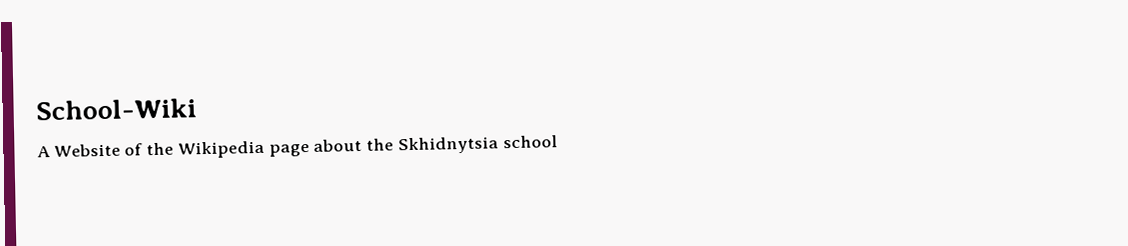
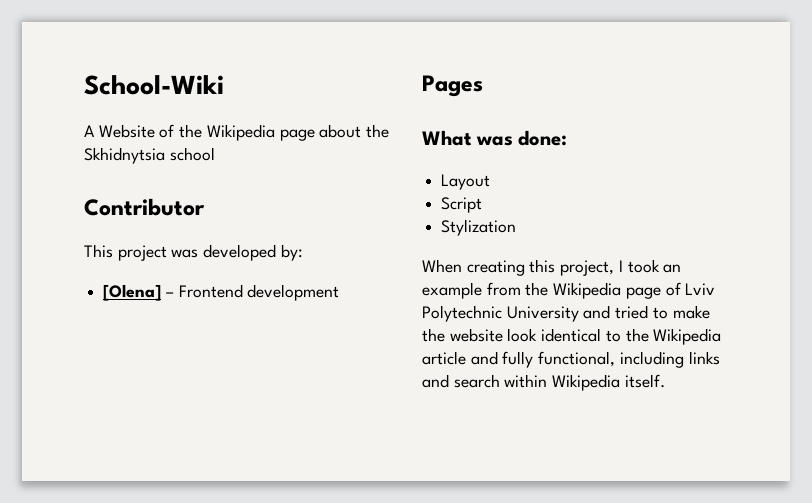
(558, 142) none -> [84,198,205,216] [84,244,303,261] [103,284,340,301] [422,75,483,97] [422,130,568,146] [441,174,491,190] [441,197,483,213] [441,219,517,236] [422,259,682,276] [422,282,716,299] [422,305,710,322] [422,328,722,345] [422,351,720,368] [422,374,665,391] // Contributor // This project was developed by: // [Olena] – Frontend development // Pages // What was done: // Layout // Script // Stylization // When creating this project, I took an example from the Wikipedia page of Lviv Polytechnic University and tried to make the website look identical to the Wikipedia article and fully functional, including links and search within Wikipedia itself.

